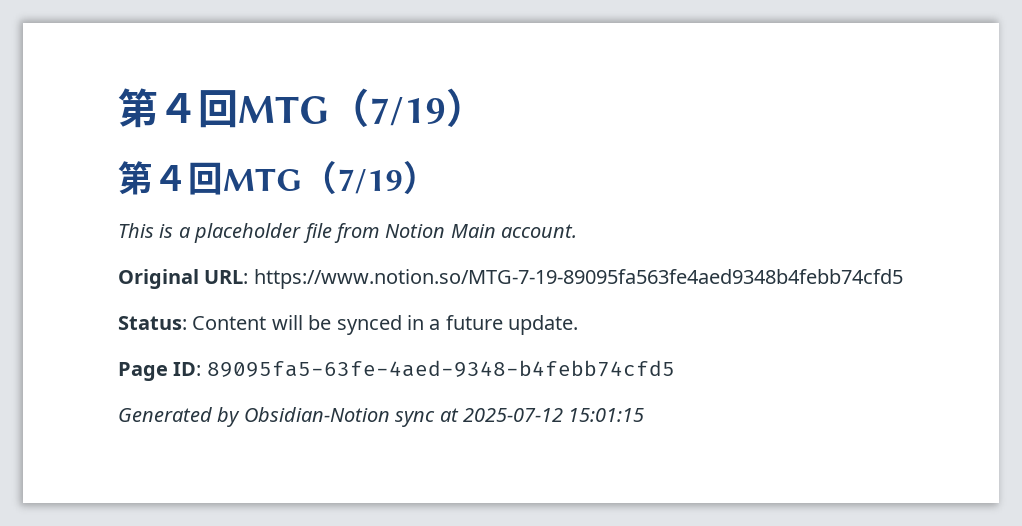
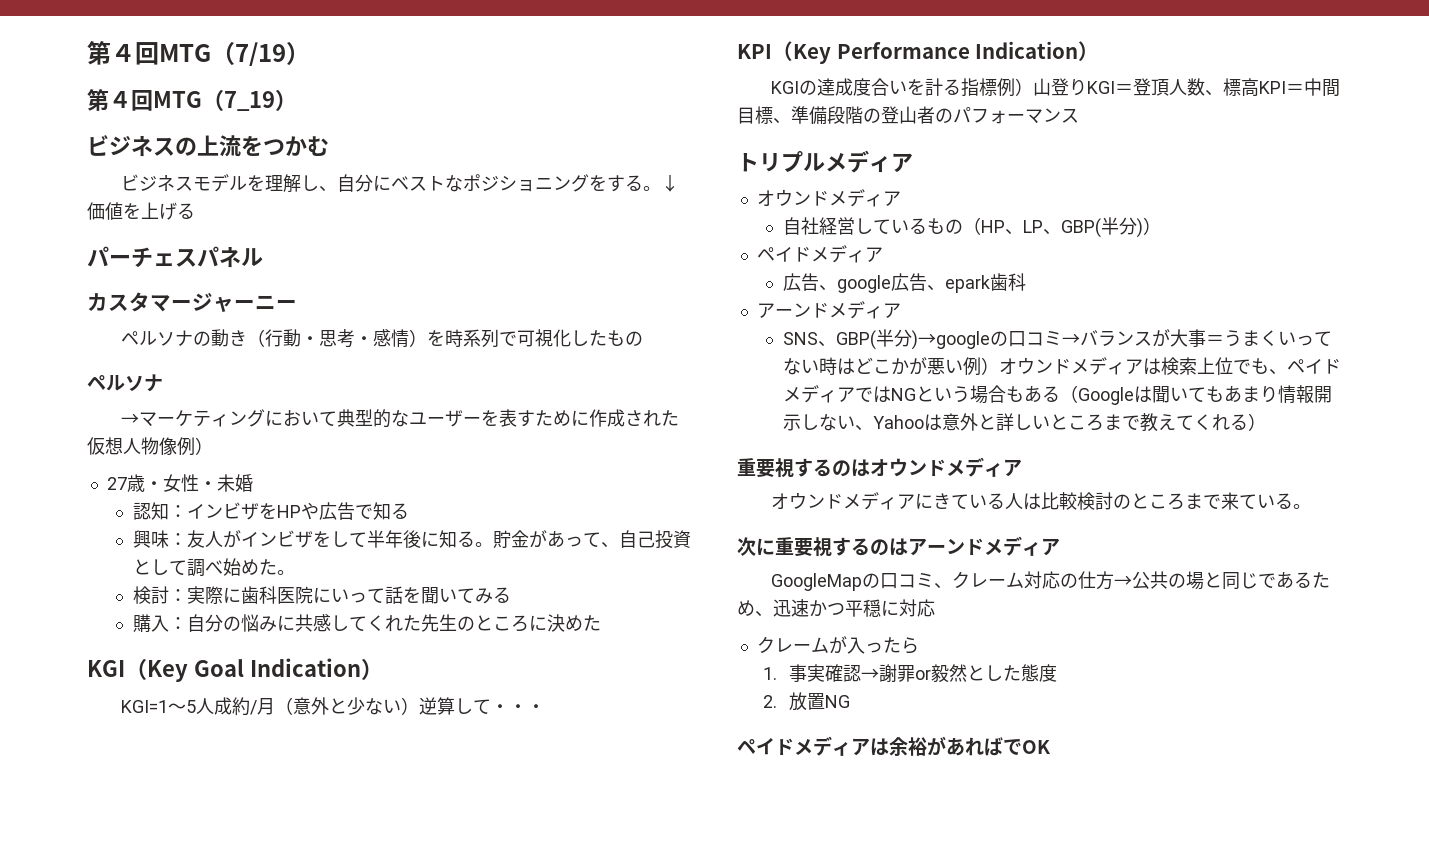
[337,161,438,195] [118,223,578,243] [118,269,903,289] [118,315,579,335] [118,360,675,381] [118,407,645,427] 7/19） // This is a placeholder file from Notion Main account. // Original URL: https://www.notion.so/MTG-7-19-89095fa563fe4aed9348b4febb74cfd5 // Status: Content will be synced in a future update. // Page ID: 89095fa5-63fe-4aed-9348-b4febb74cfd5 // Generated by Obsidian-Notion sync at 2025-07-12 15:01:15 -> [224,89,297,111] [87,135,329,157] [121,174,680,193] [87,202,195,220] [87,246,263,268] [87,292,297,312] [121,329,644,348] [87,374,163,392] [121,409,680,428] [87,437,213,456] [106,474,253,492] [132,502,409,520] [132,530,691,549] [132,558,295,577] [132,586,511,605] [132,614,601,633] [87,658,383,682] [121,697,546,716] [737,41,1100,64] [771,78,1341,97] [737,106,1079,125] [737,150,913,173] [756,189,901,207] [782,217,1161,238] [756,245,883,263] [782,273,1026,293] [756,301,901,319] [782,329,1332,350] [782,357,1341,376] [782,385,1332,405] [782,413,1266,432] [737,457,1022,478] [771,492,1312,510] [737,536,1060,557] [771,571,1331,591] [737,599,935,617] [756,636,919,654] [762,664,1057,683] [762,692,850,711] [737,736,1051,756] 7_19） // ビジネスの上流をつかむ // ビジネスモデルを理解し、自分にベストなポジショニングをする。↓価値を上げる // パーチェスパネル // カスタマージャーニー // ペルソナの動き（行動・思考・感情）を時系列で可視化したもの // ペルソナ // →マーケティングにおいて典型的なユーザーを表すために作成された仮想人物像例） // 27歳・女性・未婚 // 認知：インビザをHPや広告で知る // 興味：友人がインビザをして半年後に知る。貯金があって、自己投資として調べ始めた。 // 検討：実際に歯科医院にいって話を聞いてみる // 購入：自分の悩みに共感してくれた先生のところに決めた // KGI（Key Goal Indication） // KGI=1〜5人成約/月（意外と少ない）逆算して・・・ // KPI（Key Performance Indication） // KGIの達成度合いを計る指標例）山登りKGI＝登頂人数、標高KPI＝中間目標、準備段階の登山者のパフォーマンス // トリプルメディア // オウンドメディア // 自社経営しているもの（HP、LP、GBP(半分)） // ペイドメディア // 広告、google広告、epark歯科 // アーンドメディア // SNS、GBP(半分)→googleの口コミ→バランスが大事＝うまくいってない時はどこかが悪い例）オウンドメディアは検索上位でも、ペイドメディアではNGという場合もある（Googleは聞いてもあまり情報開示しない、Yahooは意外と詳しいところまで教えてくれる） // 重要視するのはオウンドメディア // オウンドメディアにきている人は比較検討のところまで来ている。 // 次に重要視するのはアーンドメディア // GoogleMapの口コミ、クレーム対応の仕方→公共の場と同じであるため、迅速かつ平穏に対応 // クレームが入ったら // 1.事実確認→謝罪or毅然とした態度 // 2.放置NG // ペイドメディアは余裕があればでOK

